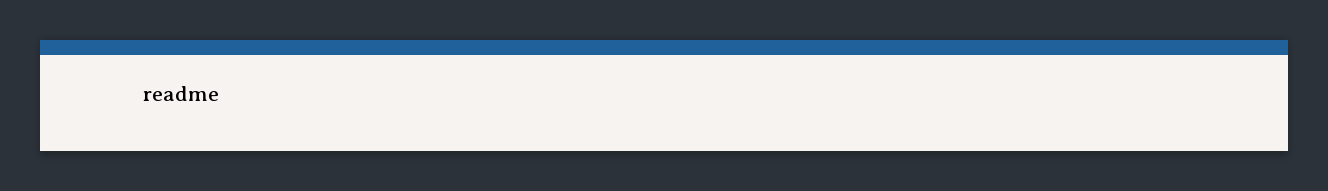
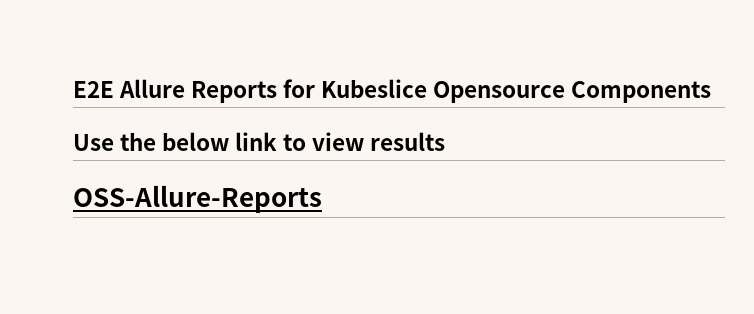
[143,86,219,101] readme -> [73,79,712,103] [73,132,446,151] [73,185,322,213] E2E Allure Reports for Kubeslice Opensource Components // Use the below link to view results // OSS-Allure-Reports

